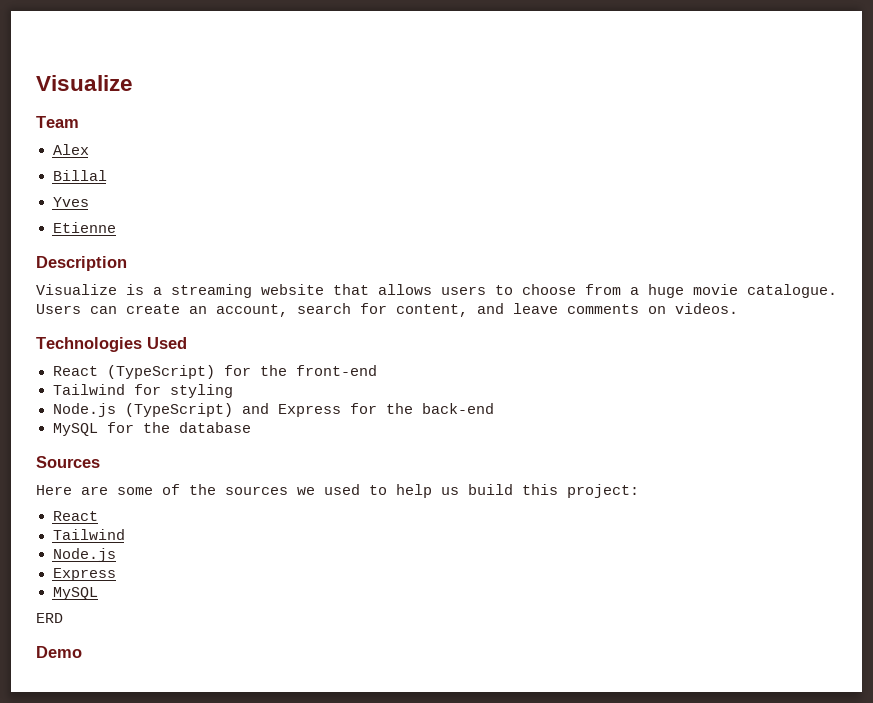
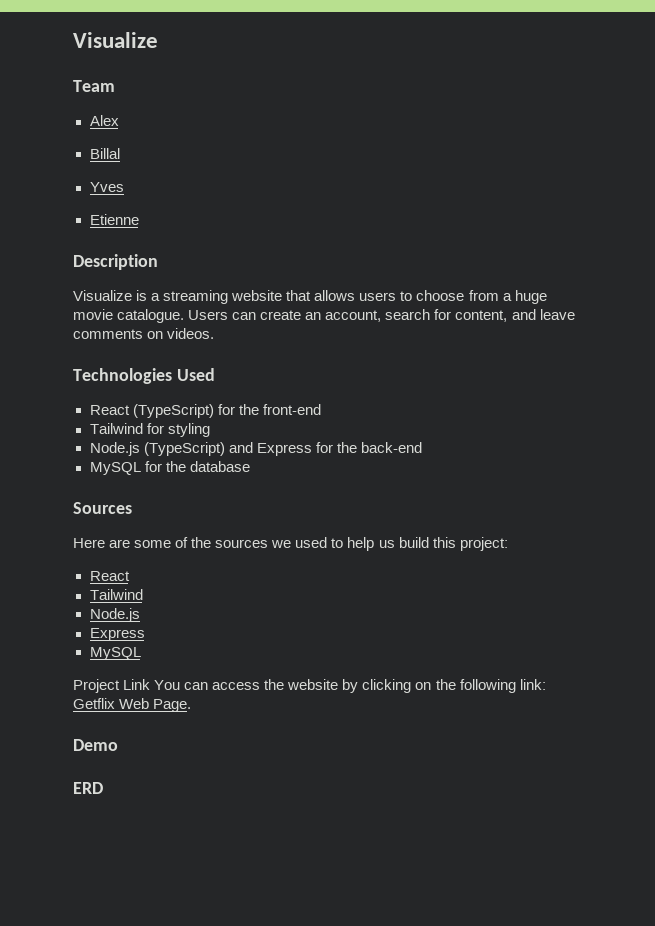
[36,613,63,623] ERD -> [73,679,546,693] [73,698,192,712] Project Link You can access the website by clicking on the following link: Getflix Web Page.
(82, 652) none -> [73,782,103,794] // ERD

